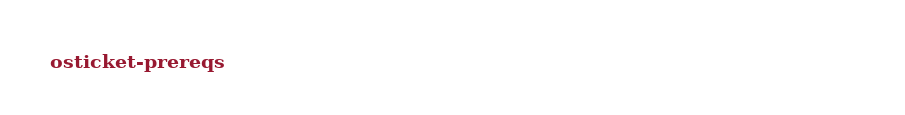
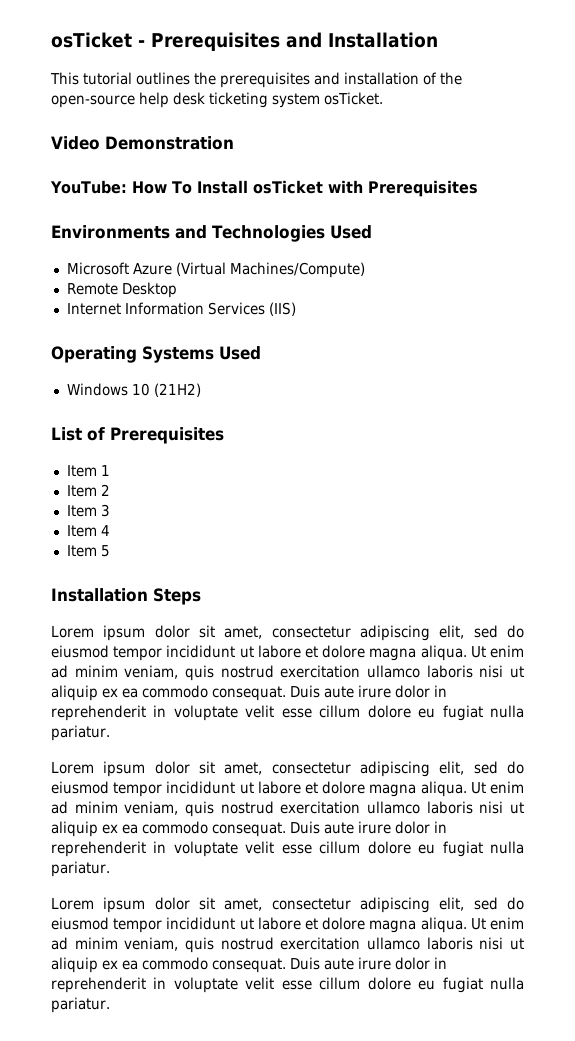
[50,54,225,72] osticket-prereqs -> [51,32,438,51] [50,72,462,88] [51,92,383,108] [51,136,234,150] [50,180,478,197] [51,225,372,242] [66,262,365,278] [66,282,177,298] [66,302,296,316] [51,346,261,363] [66,383,201,397] [51,427,224,444] [66,465,110,477] [66,484,110,497] [66,504,110,517] [66,525,110,537] [66,545,110,557] [51,588,201,605] [51,625,524,641] [51,645,524,661] [51,665,524,681] [51,685,447,701] [51,705,525,721] [51,725,110,741] [51,761,524,777] [51,781,524,797] [51,801,524,817] [51,821,447,837] [51,841,525,857] [51,861,110,877] [51,897,524,913] [51,917,524,933] [51,937,524,953] [51,957,447,973] [51,977,525,993] [51,997,110,1013] osTicket - Prerequisites and Installation // This tutorial outlines the prerequisites and installation of the open-source help desk ticketing system osTicket. // Video Demonstration // YouTube: How To Install osTicket with Prerequisites // Environments and Technologies Used // Microsoft Azure (Virtual Machines/Compute) // Remote Desktop // Internet Information Services (IIS) // Operating Systems Used // Windows 10 (21H2) // List of Prerequisites // Item 1 // Item 2 // Item 3 // Item 4 // Item 5 // Installation Steps // Lorem ipsum dolor sit amet, consectetur adipiscing elit, sed do eiusmod tempor incididunt ut labore et dolore magna aliqua. Ut enim ad minim veniam, quis nostrud exercitation ullamco laboris nisi ut aliquip ex ea commodo consequat. Duis aute irure dolor in reprehenderit in voluptate velit esse cillum dolore eu fugiat nulla pariatur. // Lorem ipsum dolor sit amet, consectetur adipiscing elit, sed do eiusmod tempor incididunt ut labore et dolore magna aliqua. Ut enim ad minim veniam, quis nostrud exercitation ullamco laboris nisi ut aliquip ex ea commodo consequat. Duis aute irure dolor in reprehenderit in voluptate velit esse cillum dolore eu fugiat nulla pariatur. // Lorem ipsum dolor sit amet, consectetur adipiscing elit, sed do eiusmod tempor incididunt ut labore et dolore magna aliqua. Ut enim ad minim veniam, quis nostrud exercitation ullamco laboris nisi ut aliquip ex ea commodo consequat. Duis aute irure dolor in reprehenderit in voluptate velit esse cillum dolore eu fugiat nulla pariatur.

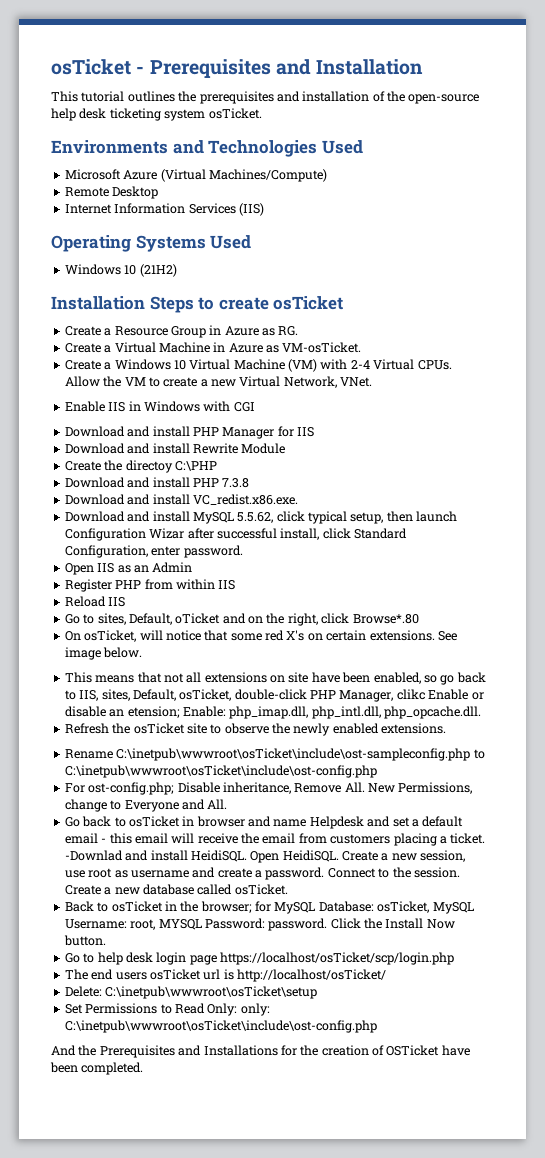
[51,136,234,150] [50,180,478,197] // Video Demonstration // YouTube: How To Install osTicket with Prerequisites -> (262, 113) none
[51,427,224,444] [66,465,110,477] [66,484,110,497] [66,504,110,517] [66,525,110,537] [66,545,110,557] [51,588,201,605] [51,625,524,641] [51,645,524,661] [51,665,524,681] [51,685,447,701] [51,705,525,721] [51,725,110,741] [51,761,524,777] [51,781,524,797] [51,801,524,817] [51,821,447,837] [51,841,525,857] [51,861,110,877] [51,897,524,913] [51,917,524,933] [51,937,524,953] [51,957,447,973] [51,977,525,993] [51,997,110,1013] List of Prerequisites // Item 1 // Item 2 // Item 3 // Item 4 // Item 5 // Installation Steps // Lorem ipsum dolor sit amet, consectetur adipiscing elit, sed do eiusmod tempor incididunt ut labore et dolore magna aliqua. Ut enim ad minim veniam, quis nostrud exercitation ullamco laboris nisi ut aliquip ex ea commodo consequat. Duis aute irure dolor in reprehenderit in voluptate velit esse cillum dolore eu fugiat nulla pariatur. // Lorem ipsum dolor sit amet, consectetur adipiscing elit, sed do eiusmod tempor incididunt ut labore et dolore magna aliqua. Ut enim ad minim veniam, quis nostrud exercitation ullamco laboris nisi ut aliquip ex ea commodo consequat. Duis aute irure dolor in reprehenderit in voluptate velit esse cillum dolore eu fugiat nulla pariatur. // Lorem ipsum dolor sit amet, consectetur adipiscing elit, sed do eiusmod tempor incididunt ut labore et dolore magna aliqua. Ut enim ad minim veniam, quis nostrud exercitation ullamco laboris nisi ut aliquip ex ea commodo consequat. Duis aute irure dolor in reprehenderit in voluptate velit esse cillum dolore eu fugiat nulla pariatur. -> [51,296,344,313] [64,325,299,338] [64,342,362,353] [64,359,452,372] [64,376,373,388] [64,401,255,412] [64,426,314,439] [64,443,286,454] [64,460,217,473] [64,477,250,488] [64,494,298,505] [64,511,458,524] [64,528,407,541] [64,545,243,558] [64,562,193,575] [64,579,236,592] [64,596,126,607] [64,613,419,626] [64,630,457,642] [64,647,143,660] [64,672,486,685] [64,689,484,702] [64,706,481,719] [64,723,447,736] [64,748,485,761] [64,765,377,778] [64,782,473,795] [64,799,228,812] [64,816,464,829] [64,833,486,846] [64,850,466,863] [64,867,460,880] [64,884,288,895] [64,901,474,914] [64,918,455,931] [63,935,106,946] [64,952,454,965] [64,969,386,982] [64,986,318,999] [64,1003,270,1016] [64,1020,377,1033] [51,1045,470,1058] [50,1062,144,1075] Installation Steps to create osTicket // Create a Resource Group in Azure as RG. // Create a Virtual Machine in Azure as VM-osTicket. // Create a Windows 10 Virtual Machine (VM) with 2-4 Virtual CPUs. Allow the VM to create a new Virtual Network, VNet. // Enable IIS in Windows with CGI // Download and install PHP Manager for IIS // Download and install Rewrite Module // Create the directoy C:\PHP // Download and install PHP 7.3.8 // Download and install VC_redist.x86.exe. // Download and install MySQL 5.5.62, click typical setup, then launch Configuration Wizar after successful install, click Standard Configuration, enter password. // Open IIS as an Admin // Register PHP from within IIS // Reload IIS // Go to sites, Default, oTicket and on the right, click Browse*.80 // On osTicket, will notice that some red X's on certain extensions. See image below. // This means that not all extensions on site have been enabled, so go back to IIS, sites, Default, osTicket, double-click PHP Manager, clikc Enable or disable an etension; Enable: php_imap.dll, php_intl.dll, php_opcache.dll. // Refresh the osTicket site to observe the newly enabled extensions. // Rename C:\inetpub\wwwroot\osTicket\include\ost-sampleconfig.php to C:\inetpub\wwwroot\osTicket\include\ost-config.php // For ost-config.php; Disable inheritance, Remove All. New Permissions, change to Everyone and All. // Go back to osTicket in browser and name Helpdesk and set a default email - this email will receive the email from customers placing a ticket. -Downlad and install HeidiSQL. Open HeidiSQL. Create a new session, use root as username and create a password. Connect to the session. Create a new database called osTicket. // Back to osTicket in the browser; for MySQL Database: osTicket, MySQL Username: root, MYSQL Password: password. Click the Install Now button. // Go to help desk login page https://localhost/osTicket/scp/login.php // The end users osTicket url is http://localhost/osTicket/ // Delete: C:\inetpub\wwwroot\osTicket\setup // Set Permissions to Read Only: only: C:\inetpub\wwwroot\osTicket\include\ost-config.php // And the Prerequisites and Installations for the creation of OSTicket have been completed.

